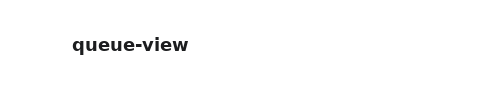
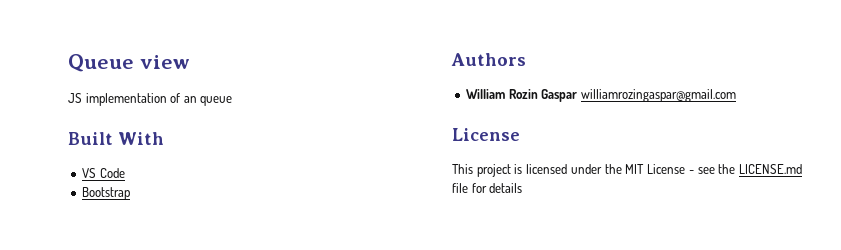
[72,37,189,55] queue-view -> [68,54,190,72] [68,93,233,106] [68,132,164,145] [82,168,125,178] [82,187,131,200] [451,53,526,66] [466,89,736,102] [452,128,520,141] [452,164,802,177] [452,183,523,193] Queue view // JS implementation of an queue // Built With // VS Code // Bootstrap // Authors // William Rozin Gaspar williamrozingaspar@gmail.com // License // This project is licensed under the MIT License - see the LICENSE.md file for details

